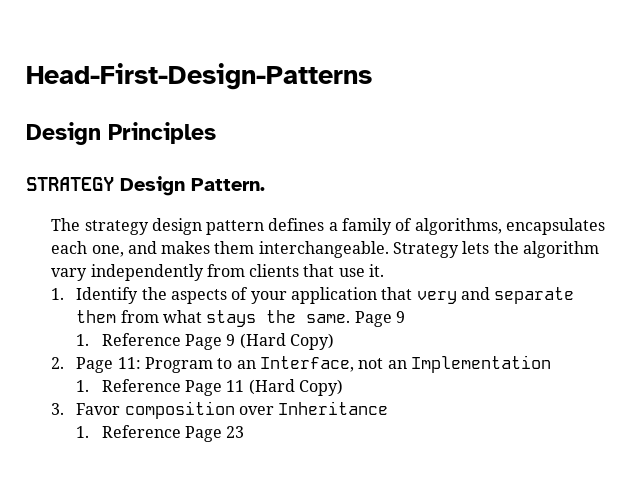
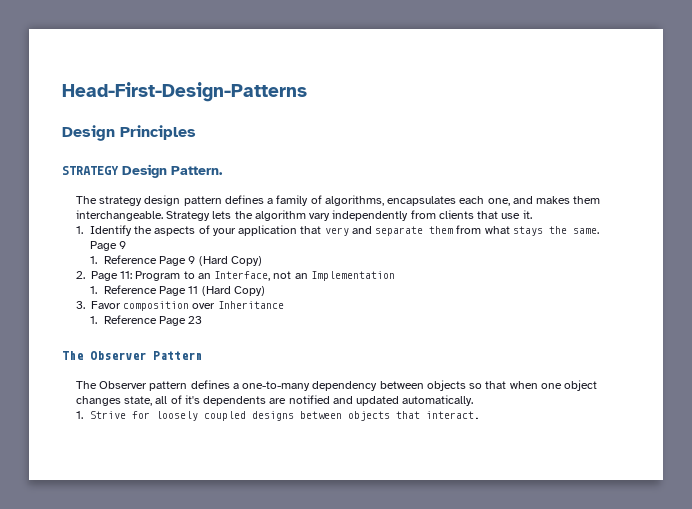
(245, 432) none -> [62,351,202,360] [75,380,598,391] [75,395,474,406] [75,411,480,421] // The Observer Pattern // The Observer pattern defines a one-to-many dependency between objects so that when one object changes state, all of it's dependents are notified and updated automatically. // 1. Strive for loosely coupled designs between objects that interact.

